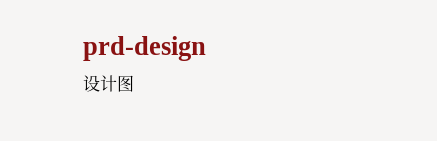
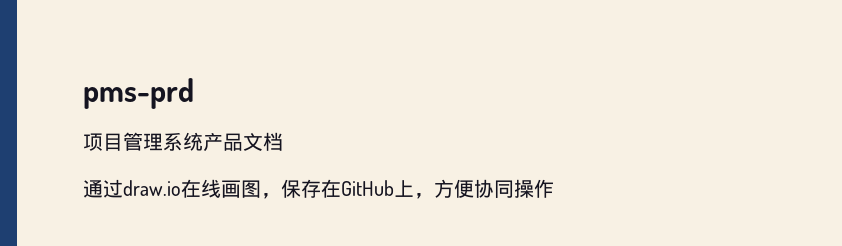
[83,36,206,61] [83,75,134,92] prd-design // 设计图 -> [83,78,194,109] [83,132,283,151] [83,179,554,199] pms-prd // 项目管理系统产品文档 // 通过draw.io在线画图，保存在GitHub上，方便协同操作

